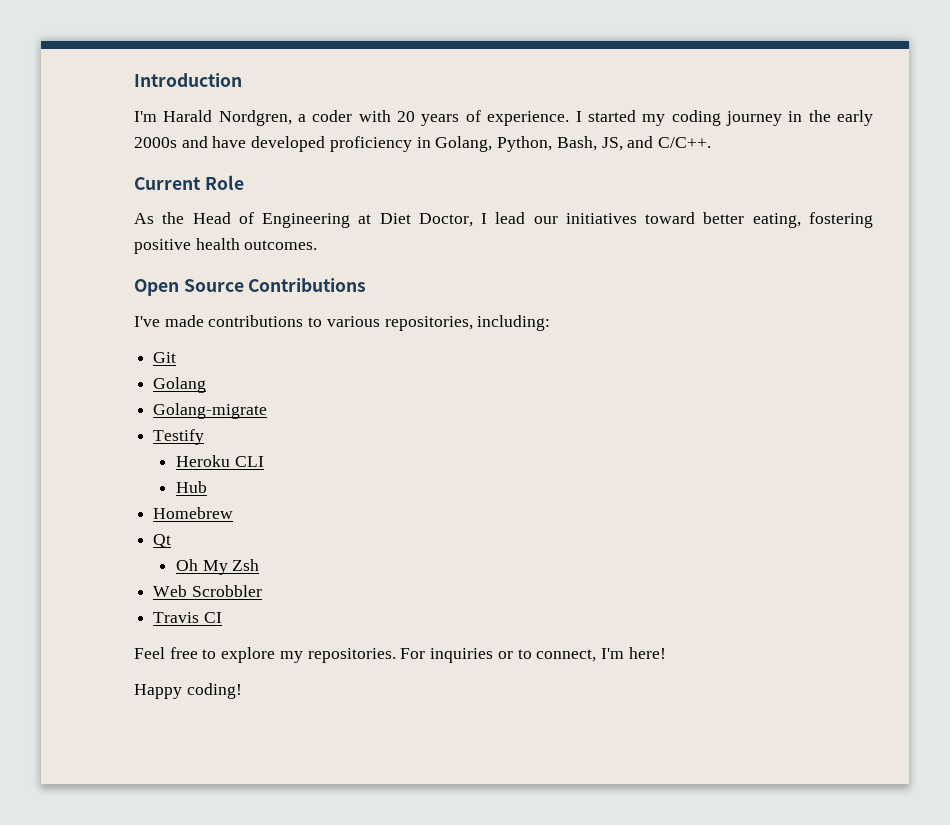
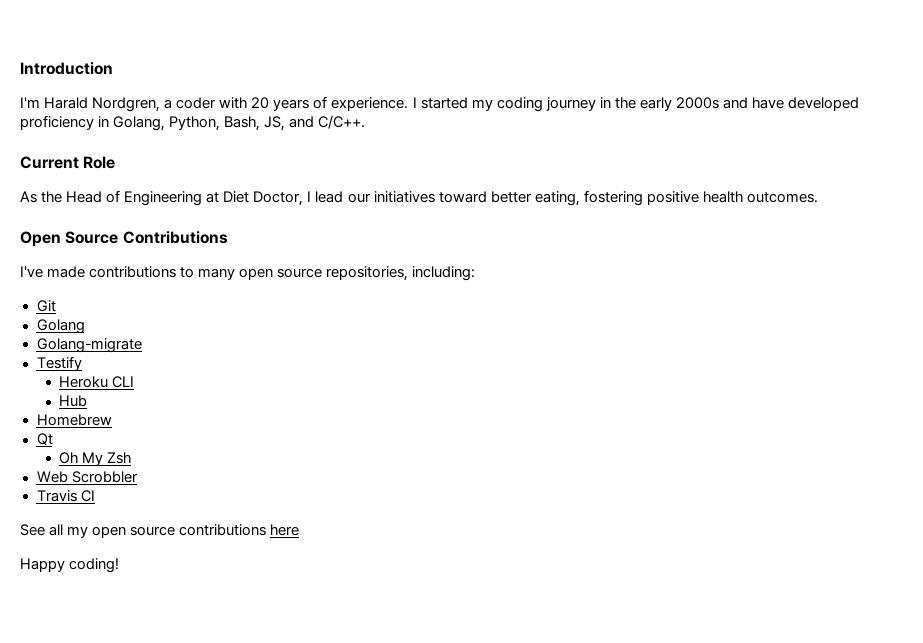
[326,316,380,327] various -> [198,268,323,280] many open source
[134,647,666,663] Feel free to explore my repositories. For inquiries or to connect, I'm here! -> [20,524,300,538] See all my open source contributions here

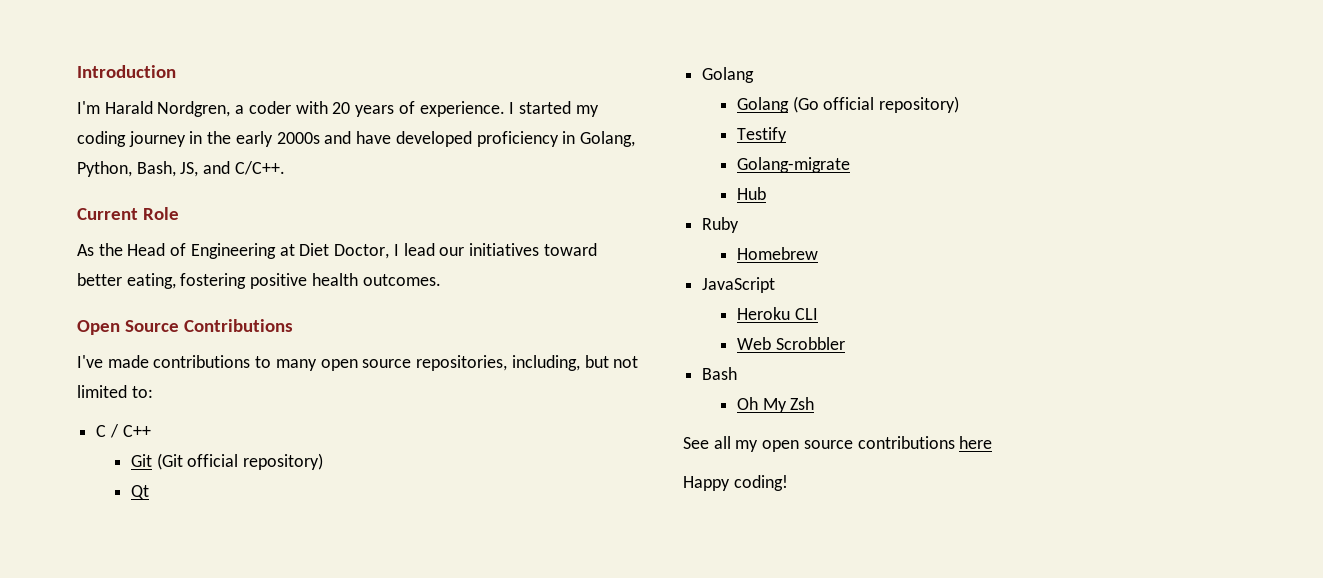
[412,266,476,281] [36,300,56,312] [36,319,85,334] [36,338,142,353] [36,356,82,371] including: // Git // Golang // Golang-migrate // Testify -> [511,355,639,371] [77,385,153,398] [96,424,151,438] [130,453,324,470] [130,485,149,500] [702,67,755,83] [736,96,960,113] [736,127,787,143] [736,157,850,173] [736,187,766,200] [702,217,740,233] [736,247,818,260] [702,277,776,293] including, but not limited to: // C / C++ // Git (Git official repository) // Qt // Golang // Golang (Go official repository) // Testify // Golang-migrate // Hub // Ruby // Homebrew // JavaScript
[59,395,88,407] [36,414,112,426] [36,433,53,445] Hub // Homebrew // Qt -> [736,337,845,350] [702,367,738,380] Web Scrobbler // Bash
[36,471,138,483] [36,490,95,502] // Web Scrobbler // Travis CI -> (815, 403) none

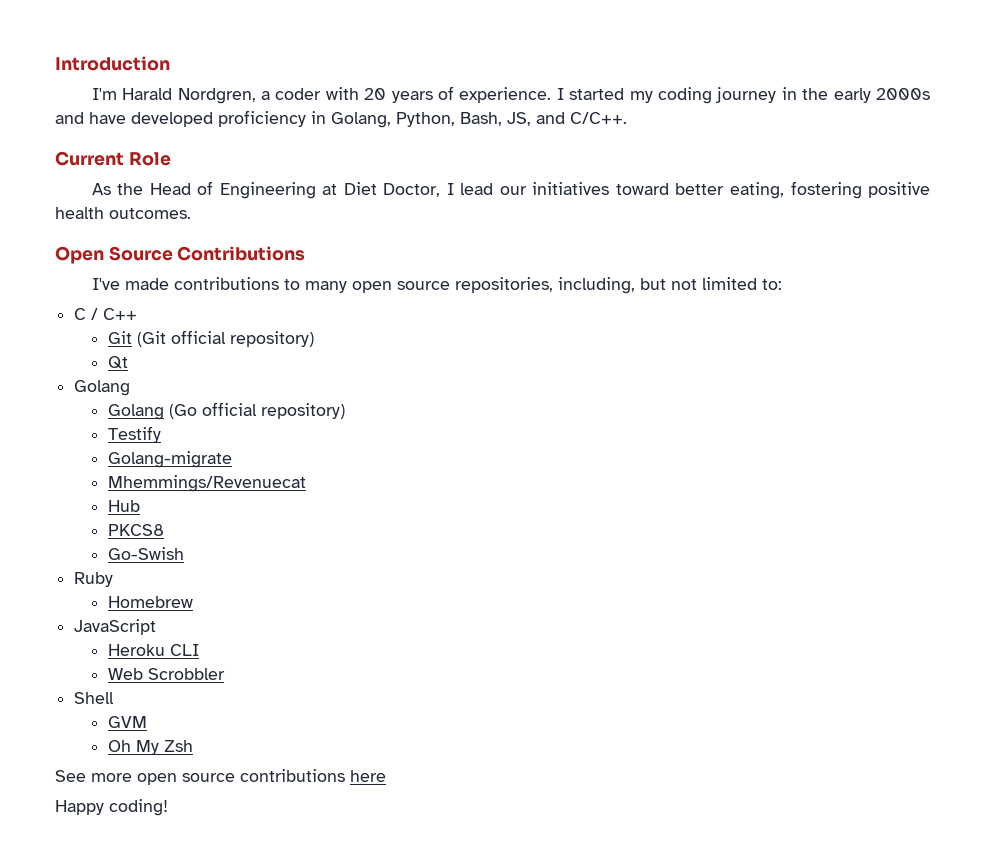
(850, 165) none -> [108,475,307,492] // Mhemmings/Revenuecat
(766, 193) none -> [108,524,165,536] [108,547,185,560] // PKCS8 // Go-Swish
[702,367,738,380] Bash -> [74,692,115,704] [108,716,148,728] Shell // GVM
[713,436,759,452] all my -> [91,773,132,782] more

